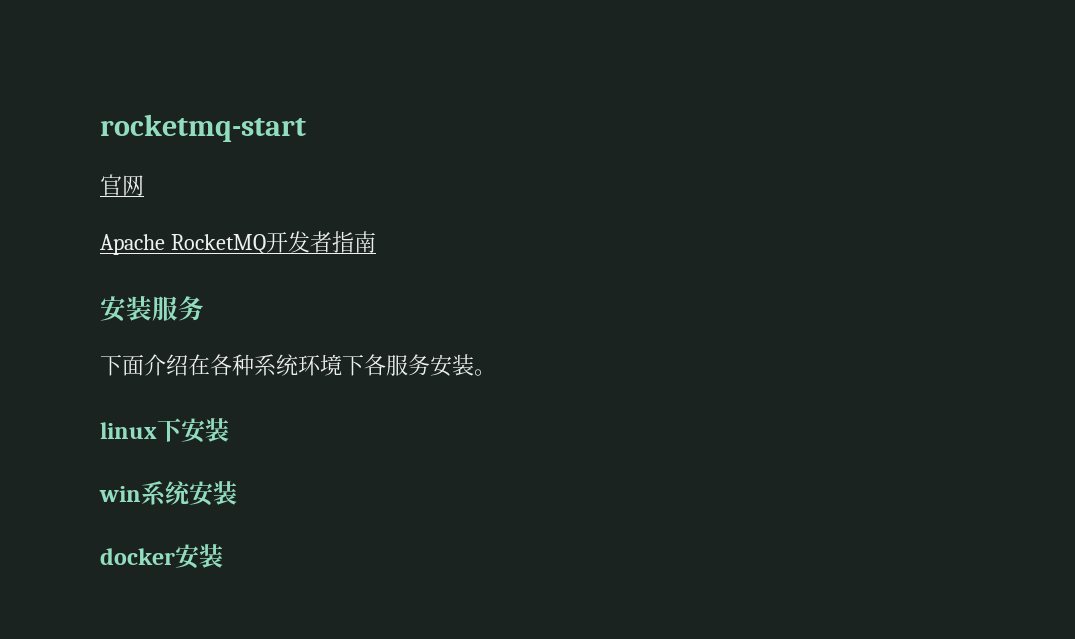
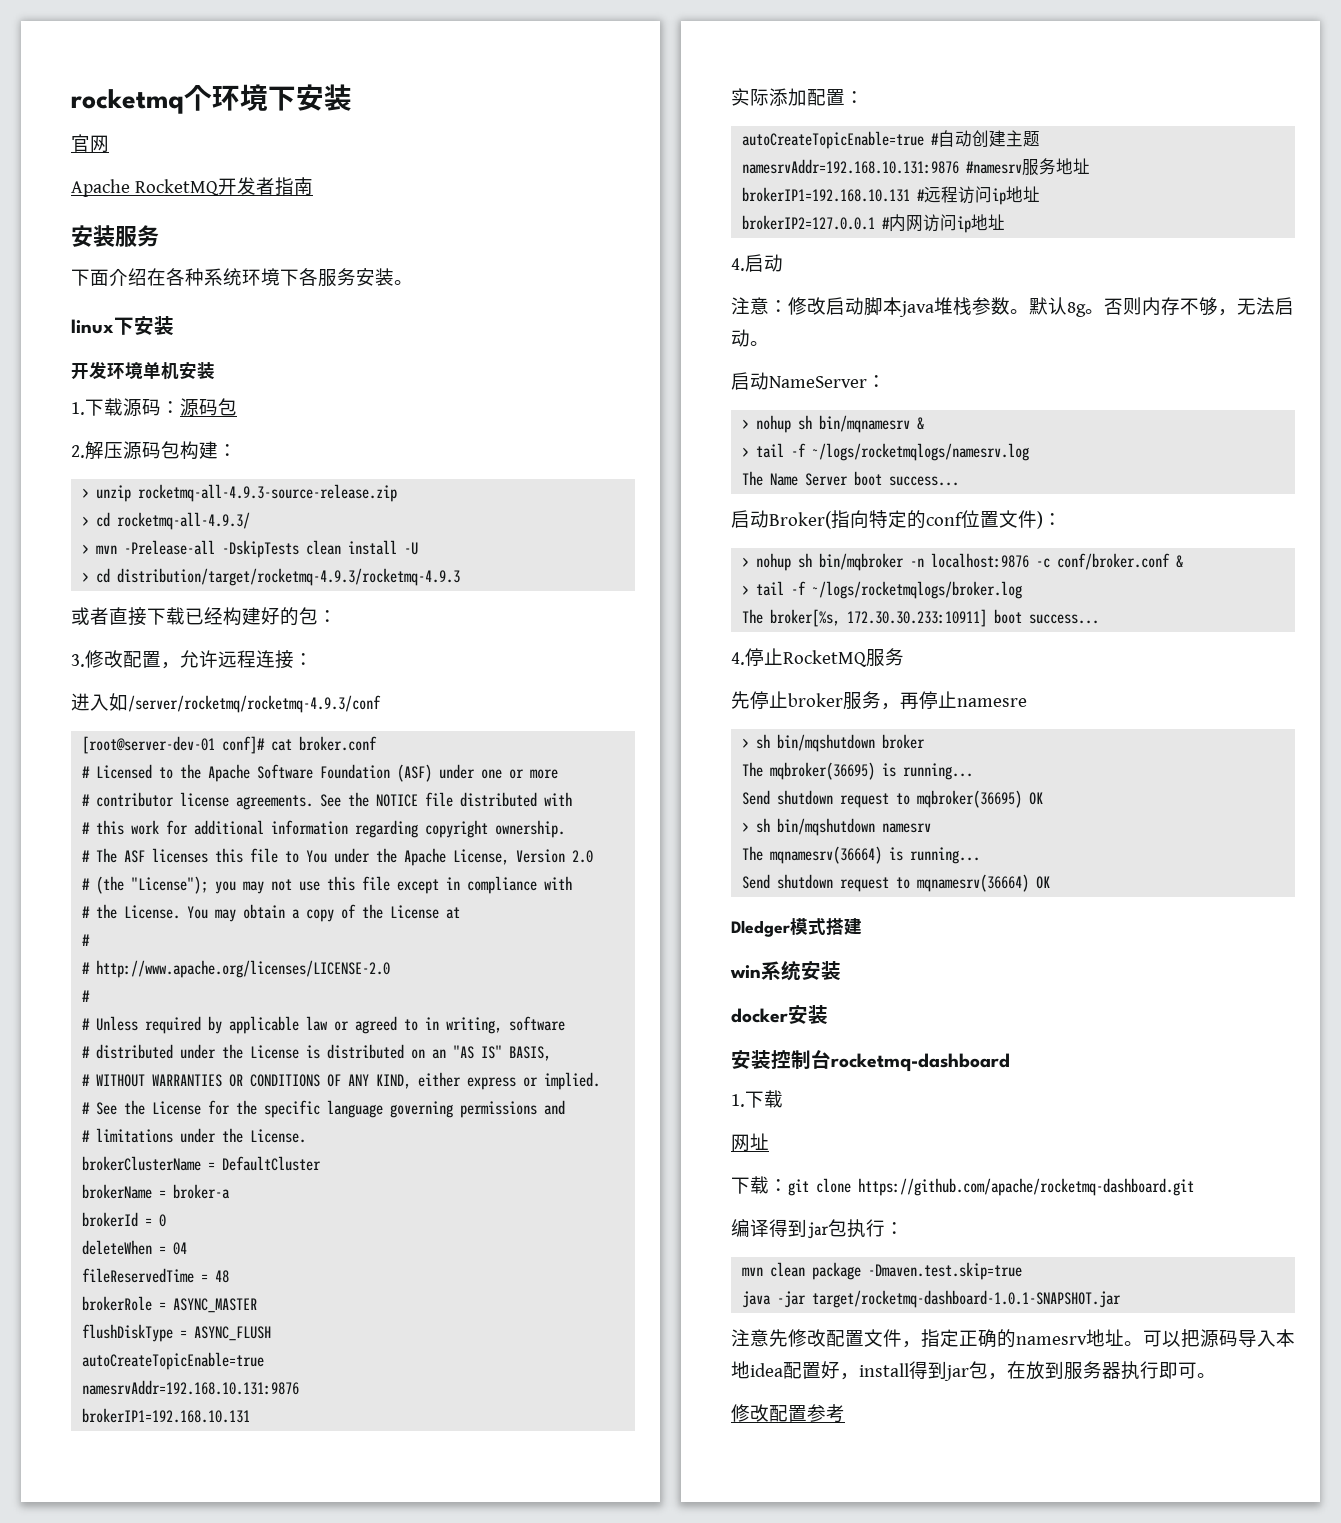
[100,114,306,142] rocketmq-start -> [71,84,352,114] rocketmq个环境下安装
(229, 430) none -> [71,361,215,380] [71,398,237,417] [71,441,237,460] [82,484,398,502] [82,512,251,530] [82,540,419,558] [82,568,461,586] [71,607,337,626] [71,650,313,669] [71,693,381,713] [82,736,378,754] [82,764,559,782] [82,792,573,810] [82,820,566,838] [82,848,594,866] [82,876,573,894] [82,904,461,922] [82,934,91,946] [82,960,391,978] [82,990,91,1002] [82,1016,566,1034] [82,1044,552,1061] [82,1072,601,1090] [82,1100,566,1118] [82,1128,307,1143] [82,1156,322,1171] [82,1184,231,1199] [82,1212,167,1227] [82,1240,188,1255] [82,1268,230,1283] [82,1296,258,1313] [82,1324,272,1342] [82,1352,265,1370] [82,1380,300,1395] [82,1408,251,1423] [731,88,864,106] [742,130,1041,149] [742,158,1091,176] [742,186,1041,205] [742,214,1006,233] [731,254,783,272] [731,297,1294,317] [731,329,769,347] [731,372,886,390] [742,415,925,433] [742,443,1030,461] [742,471,960,486] [731,510,1062,529] [742,553,1184,571] [742,581,1023,599] [742,609,1100,627] [731,648,904,667] [731,691,1027,710] [742,734,926,752] [742,762,974,780] [742,790,1044,808] [742,818,932,836] [742,846,981,864] [742,874,1051,892] [731,918,862,937] // 开发环境单机安装 // 1.下载源码：源码包 // 2.解压源码包构建： // > unzip rocketmq-all-4.9.3-source-release.zip // > cd rocketmq-all-4.9.3/ // > mvn -Prelease-all -DskipTests clean install -U // > cd distribution/target/rocketmq-4.9.3/rocketmq-4.9.3 // 或者直接下载已经构建好的包： // 3.修改配置，允许远程连接： // 进入如/server/rocketmq/rocketmq-4.9.3/conf // [root@server-dev-01 conf]# cat broker.conf // # Licensed to the Apache Software Foundation (ASF) under one or more // # contributor license agreements. See the NOTICE file distributed with // # this work for additional information regarding copyright ownership. // # The ASF licenses this file to You under the Apache License, Version 2.0 // # (the "License"); you may not use this file except in compliance with // # the License. You may obtain a copy of the License at // # // # http://www.apache.org/licenses/LICENSE-2.0 // # // # Unless required by applicable law or agreed to in writing, software // # distributed under the License is distributed on an "AS IS" BASIS, // # WITHOUT WARRANTIES OR CONDITIONS OF ANY KIND, either express or implied. // # See the License for the specific language governing permissions and // # limitations under the License. // brokerClusterName = DefaultCluster // brokerName = broker-a // brokerId = 0 // deleteWhen = 04 // fileReservedTime = 48 // brokerRole = ASYNC_MASTER // flushDiskType = ASYNC_FLUSH // autoCreateTopicEnable=true // namesrvAddr=192.168.10.131:9876 // brokerIP1=192.168.10.131 // 实际添加配置： // autoCreateTopicEnable=true #自动创建主题 // namesrvAddr=192.168.10.131:9876 #namesrv服务地址 // brokerIP1=192.168.10.131 #远程访问ip地址 // brokerIP2=127.0.0.1 #内网访问ip地址 // 4.启动 // 注意：修改启动脚本java堆栈参数。默认8g。否则内存不够，无法启动。 // 启动NameServer： // > nohup sh bin/mqnamesrv & // > tail -f ~/logs/rocketmqlogs/namesrv.log // The Name Server boot success... // 启动Broker(指向特定的conf位置文件)： // > nohup sh bin/mqbroker -n localhost:9876 -c conf/broker.conf & // > tail -f ~/logs/rocketmqlogs/broker.log // The broker[%s, 172.30.30.233:10911] boot success... // 4.停止RocketMQ服务 // 先停止broker服务，再停止namesre // > sh bin/mqshutdown broker // The mqbroker(36695) is running... // Send shutdown request to mqbroker(36695) OK // > sh bin/mqshutdown namesrv // The mqnamesrv(36664) is running... // Send shutdown request to mqnamesrv(36664) OK // Dledger模式搭建
(223, 556) none -> [731,1050,1010,1072] [731,1090,783,1108] [731,1133,769,1152] [731,1176,1194,1196] [731,1219,904,1239] [742,1262,1023,1280] [742,1290,1122,1308] [731,1329,1295,1348] [731,1361,1216,1381] [731,1404,845,1423] // 安装控制台rocketmq-dashboard // 1.下载 // 网址 // 下载：git clone https://github.com/apache/rocketmq-dashboard.git // 编译得到jar包执行： // mvn clean package -Dmaven.test.skip=true // java -jar target/rocketmq-dashboard-1.0.1-SNAPSHOT.jar // 注意先修改配置文件，指定正确的namesrv地址。可以把源码导入本地idea配置好，install得到jar包，在放到服务器执行即可。 // 修改配置参考

